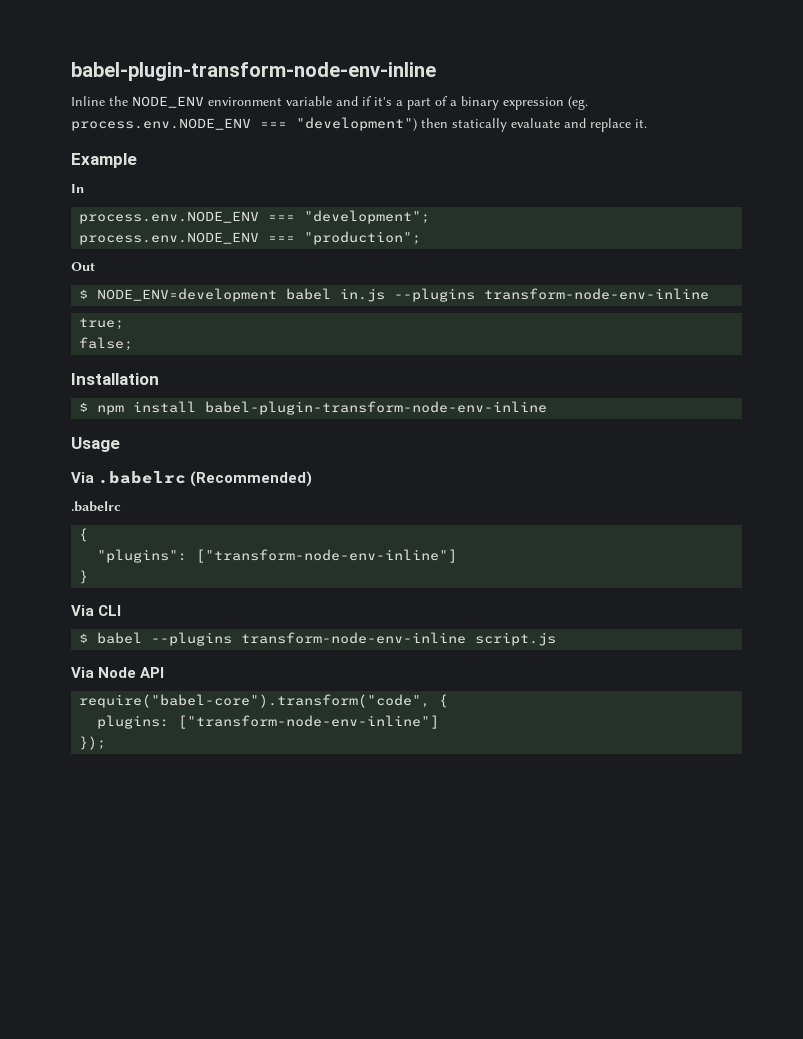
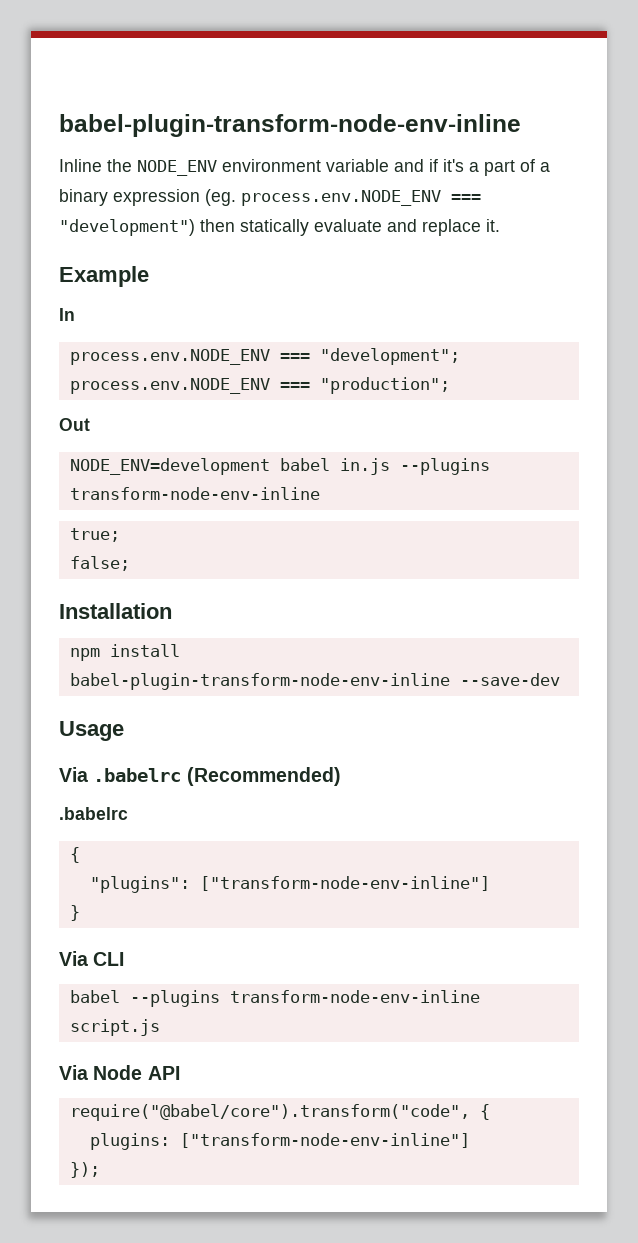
[79,289,89,299] $ -> (90, 424) none
[79,402,89,412] $ -> (172, 611) none
(548, 408) none -> [459,673,560,686] --save-dev
[79,633,89,643] $ -> (125, 959) none
[79,694,431,708] require("babel-core").transform("code", -> [69,1104,470,1121] require("@babel/core").transform("code",

